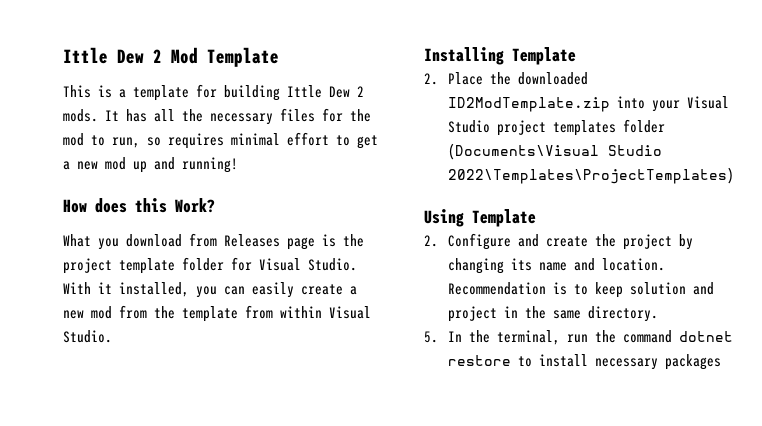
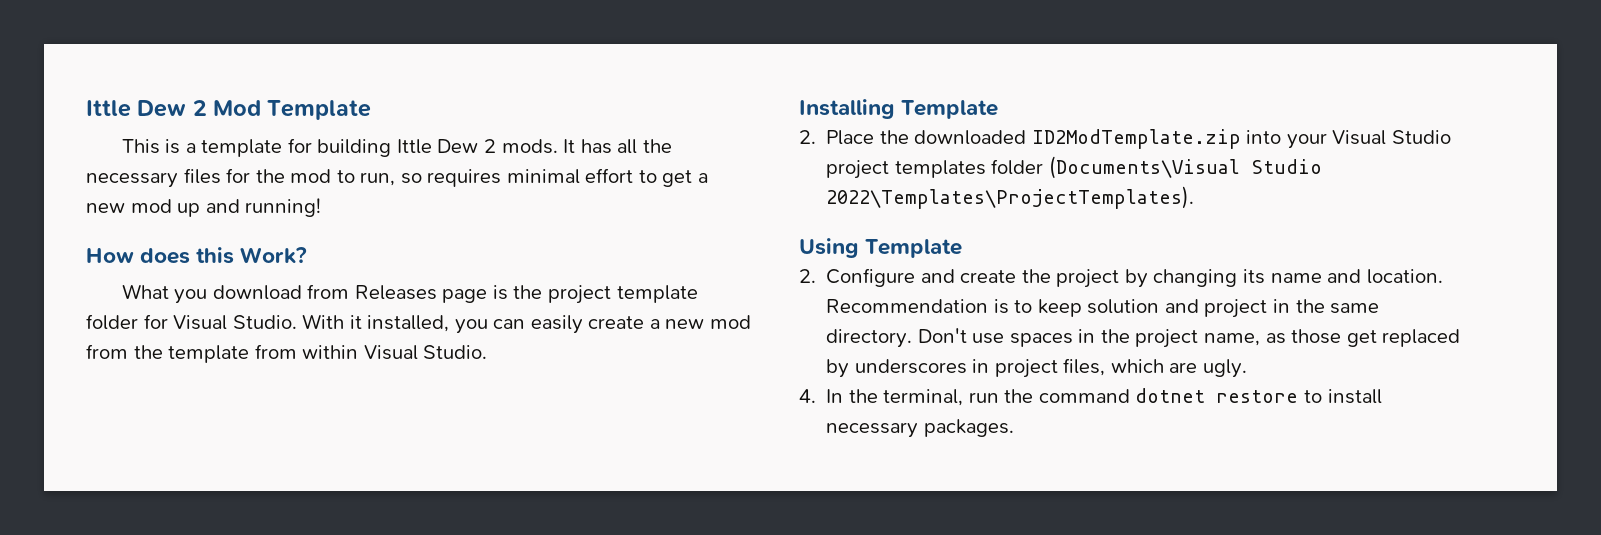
[448,167,735,184] 2022\Templates\ProjectTemplates) -> [826,186,1195,209] 2022\Templates\ProjectTemplates).
[424,331,438,343] // 5. -> [917,328,1461,348] [826,358,1247,378] [799,389,816,403] Don't use spaces in the project name, as those get replaced by underscores in project files, which are ugly. // 4.
[665,354,722,370] packages -> [923,419,1014,437] packages.

